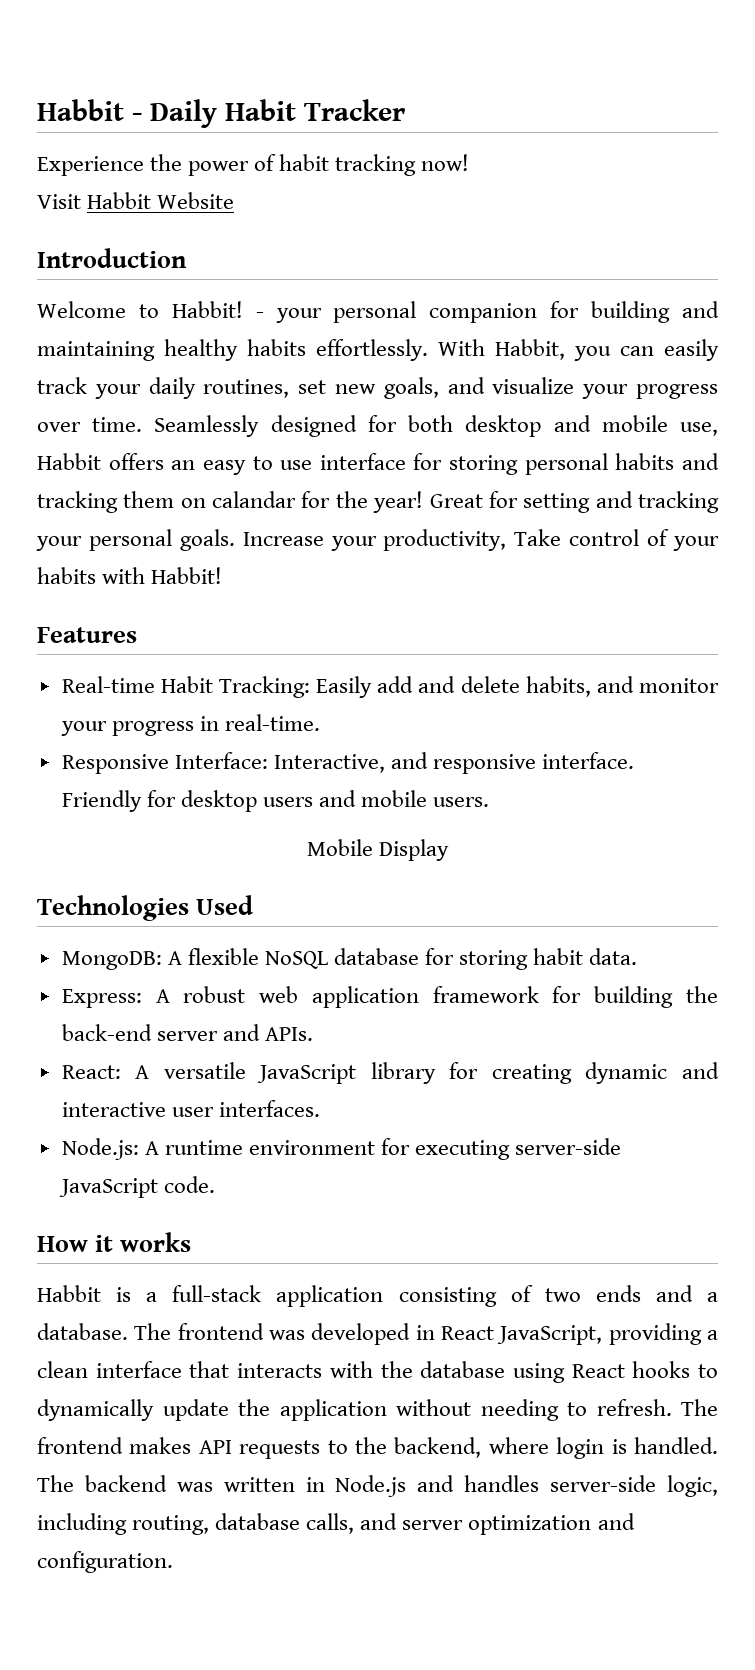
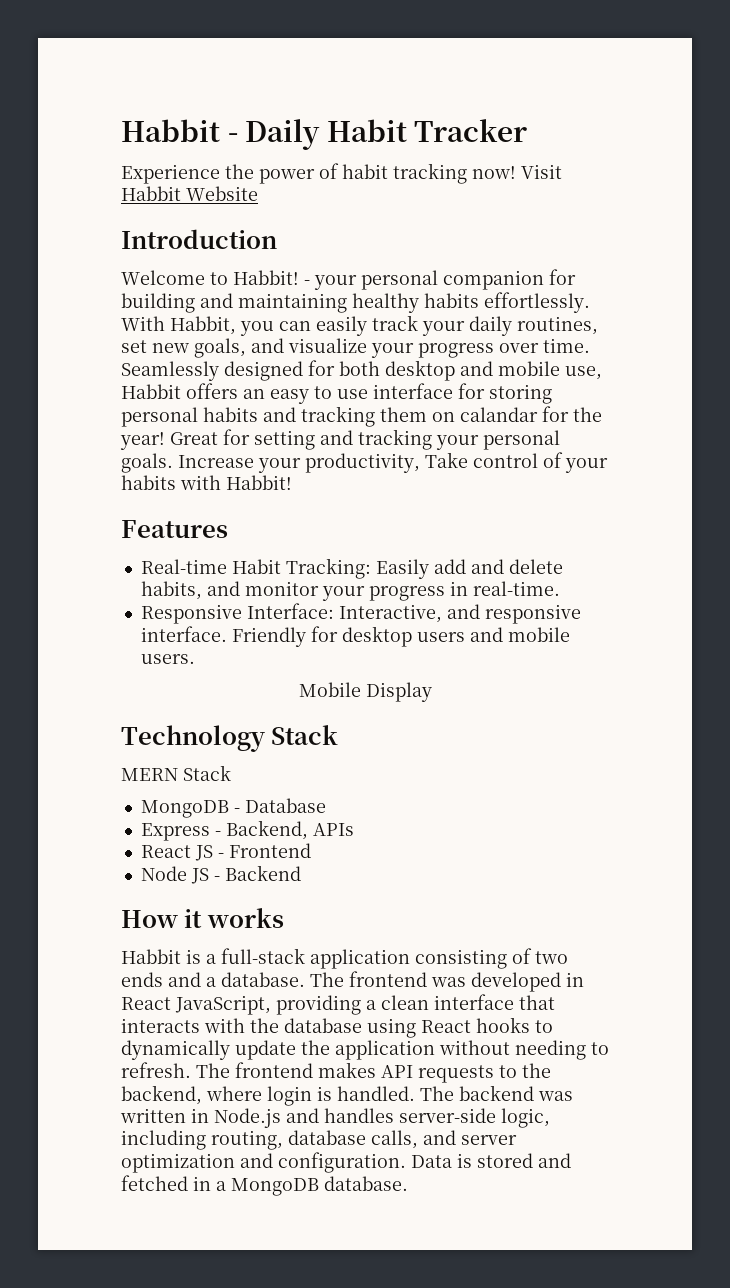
(470, 162) // -> (516, 172) none
[37,895,254,921] [61,948,638,970] [61,986,718,1008] [61,1024,313,1041] [61,1062,719,1084] [61,1100,320,1117] [61,1138,622,1160] [58,1176,215,1198] Technologies Used // MongoDB: A flexible NoSQL database for storing habit data. // Express: A robust web application framework for building the back-end server and APIs. // React: A versatile JavaScript library for creating dynamic and interactive user interfaces. // Node.js: A runtime environment for executing server-side JavaScript code. -> [121,725,339,752] [121,765,231,781] [140,798,326,818] [140,820,354,841] [140,843,311,861] [140,865,301,884] Technology Stack // MERN Stack // MongoDB - Database // Express - Backend, APIs // React JS - Frontend // Node JS - Backend
(173, 1562) none -> [411,1153,571,1168] [121,1175,408,1196] Data is stored and fetched in a MongoDB database.

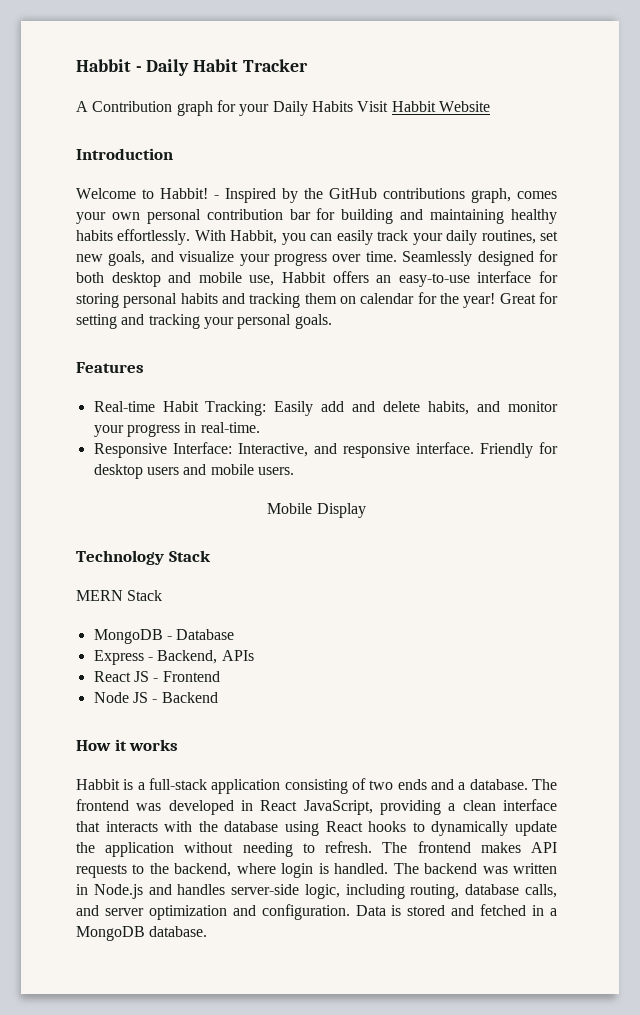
[121,163,516,184] Experience the power of habit tracking now! -> [76,100,353,116] A Contribution graph for your Daily Habits
[314,270,544,290] your personal companion -> [225,188,557,203] [76,209,311,224] Inspired by the GitHub contributions graph, comes your own personal contribution bar
[270,386,368,404] easy to use -> [398,273,470,287] easy-to-use
[460,407,538,422] calandar -> [360,293,415,304] calendar
[178,452,608,473] [121,475,292,490] Increase your productivity, Take control of your habits with Habbit! -> (332, 321) none

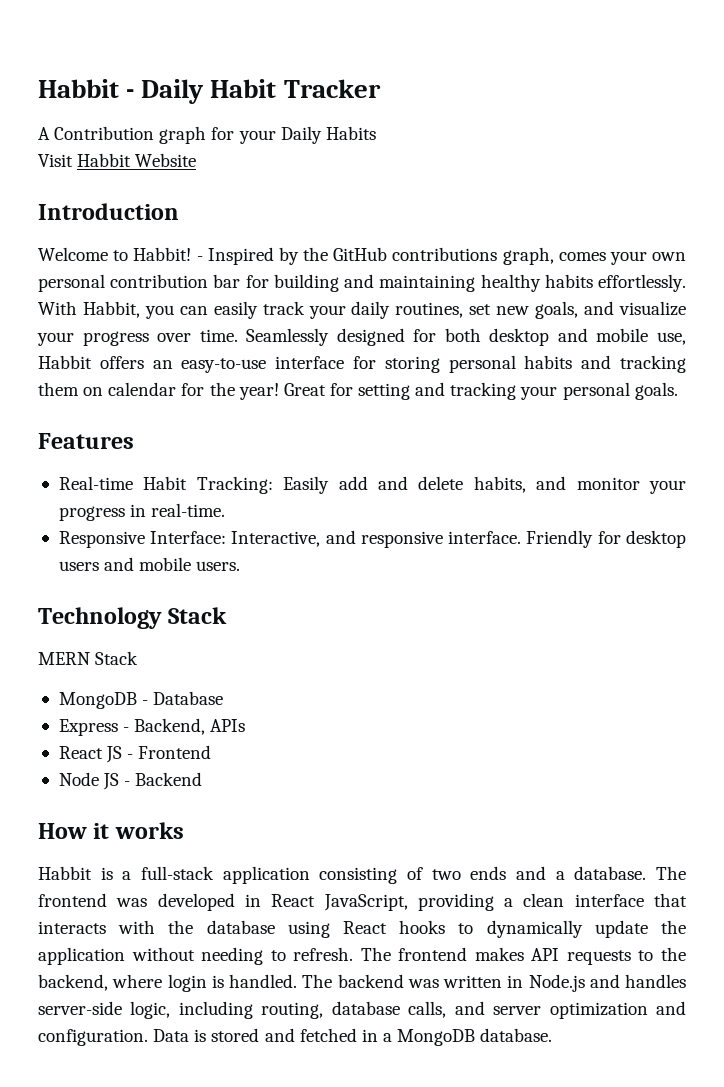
(353, 106) none -> (376, 133) //
[267,503,366,518] // Mobile Display -> (241, 566) none

